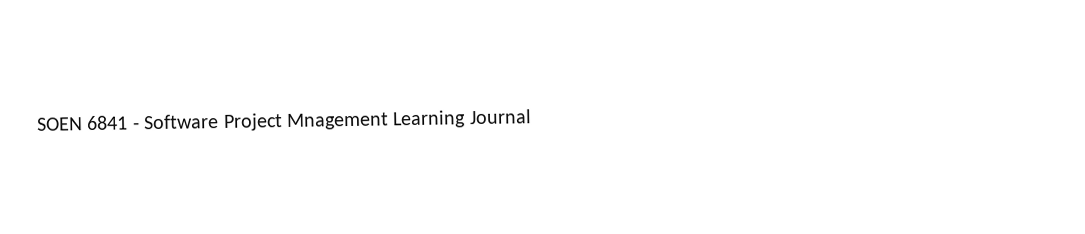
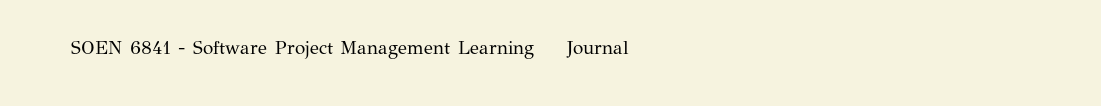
[286,112,389,130] Mnagement -> [340,41,451,59] Management

